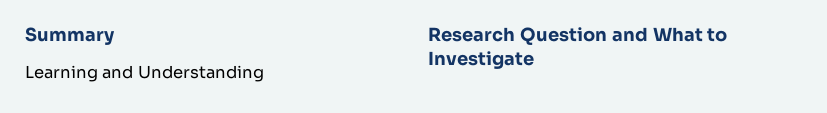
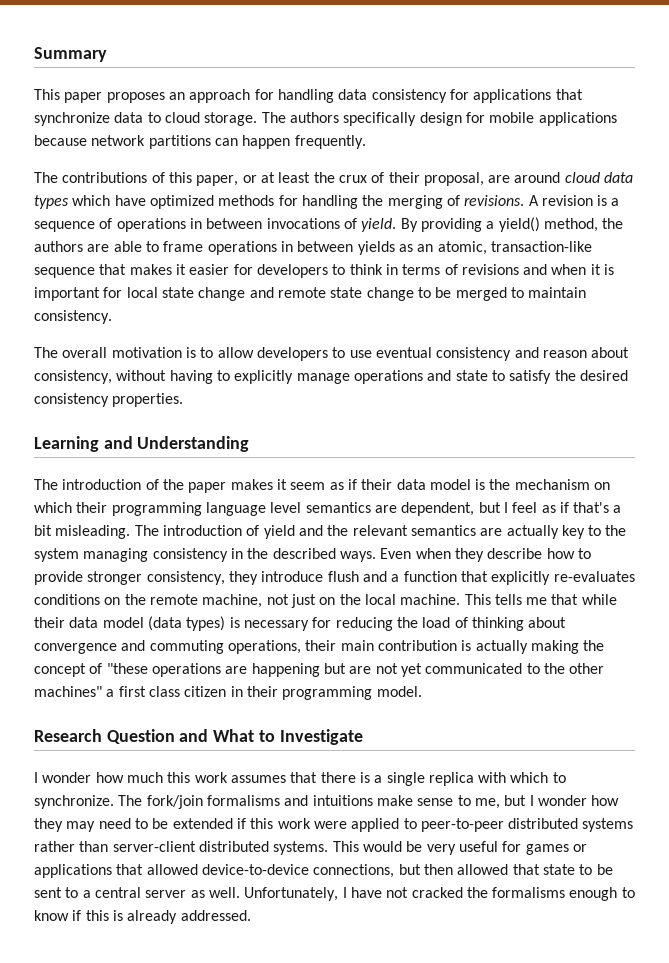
[25,65,264,82] Learning and Understanding -> [34,89,583,103] [34,112,617,126] [34,135,366,149] [34,172,634,186] [34,195,620,209] [34,217,624,232] [34,241,592,255] [34,264,615,278] [34,287,587,301] [34,310,112,324] [34,347,630,361] [34,370,628,384] [34,393,184,407] [34,436,250,452] [34,479,611,493] [34,502,622,516] [34,525,627,539] [34,548,591,562] [34,571,635,585] [34,594,617,608] [34,616,567,631] [34,640,605,654] [34,663,605,677] [34,686,422,700] This paper proposes an approach for handling data consistency for applications that synchronize data to cloud storage. The authors specifically design for mobile applications because network partitions can happen frequently. // The contributions of this paper, or at least the crux of their proposal, are around cloud data types which have optimized methods for handling the merging of revisions. A revision is a sequence of operations in between invocations of yield. By providing a yield() method, the authors are able to frame operations in between yields as an atomic, transaction-like sequence that makes it easier for developers to think in terms of revisions and when it is important for local state change and remote state change to be merged to maintain consistency. // The overall motivation is to allow developers to use eventual consistency and reason about consistency, without having to explicitly manage operations and state to satisfy the desired consistency properties. // Learning and Understanding // The introduction of the paper makes it seem as if their data model is the mechanism on which their programming language level semantics are dependent, but I feel as if that's a bit misleading. The introduction of yield and the relevant semantics are actually key to the system managing consistency in the described ways. Even when they describe how to provide stronger consistency, they introduce flush and a function that explicitly re-evaluates conditions on the remote machine, not just on the local machine. This tells me that while their data model (data types) is necessary for reducing the load of thinking about convergence and commuting operations, their main contribution is actually making the concept of "these operations are happening but are not yet communicated to the other machines" a first class citizen in their programming model.
(534, 60) none -> [34,772,566,786] [34,795,620,809] [34,818,634,832] [34,841,587,855] [34,864,613,878] [34,887,635,901] [34,910,251,924] // I wonder how much this work assumes that there is a single replica with which to synchronize. The fork/join formalisms and intuitions make sense to me, but I wonder how they may need to be extended if this work were applied to peer-to-peer distributed systems rather than server-client distributed systems. This would be very useful for games or applications that allowed device-to-device connections, but then allowed that state to be sent to a central server as well. Unfortunately, I have not cracked the formalisms enough to know if this is already addressed.

